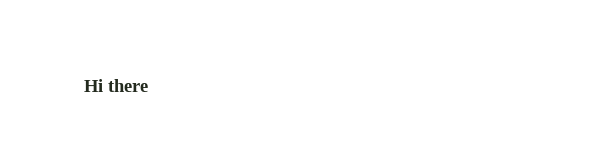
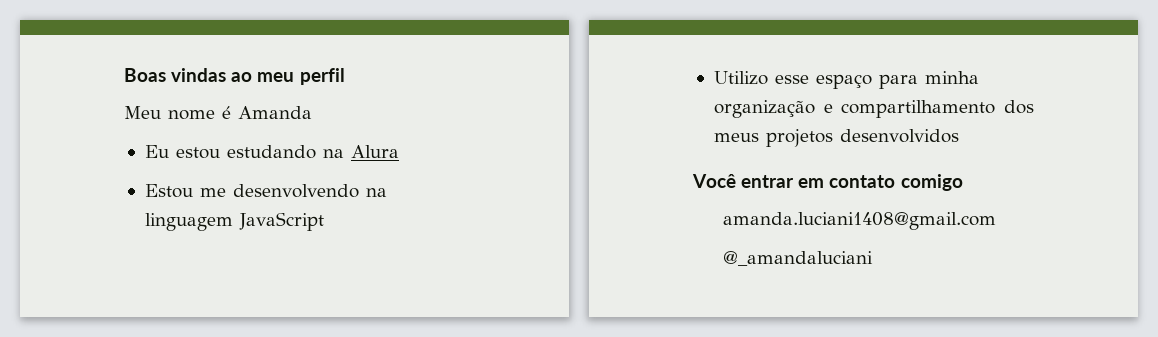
[84,79,148,92] Hi there -> [124,68,345,85] [124,106,312,120] [144,145,399,159] [144,184,387,198] [144,212,324,231] [713,71,979,89] [713,100,1034,118] [713,129,959,147] [692,174,963,191] [723,212,997,230] [723,251,874,266] Boas vindas ao meu perfil // Meu nome é Amanda // Eu estou estudando na Alura // Estou me desenvolvendo na linguagem JavaScript // Utilizo esse espaço para minha organização e compartilhamento dos meus projetos desenvolvidos // Você entrar em contato comigo // amanda.luciani1408@gmail.com // @_amandaluciani

